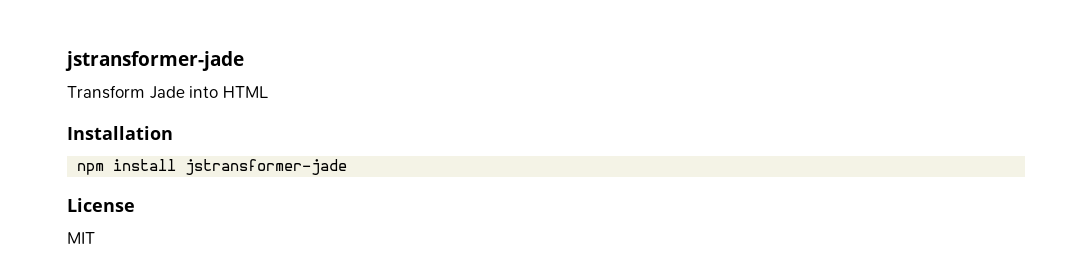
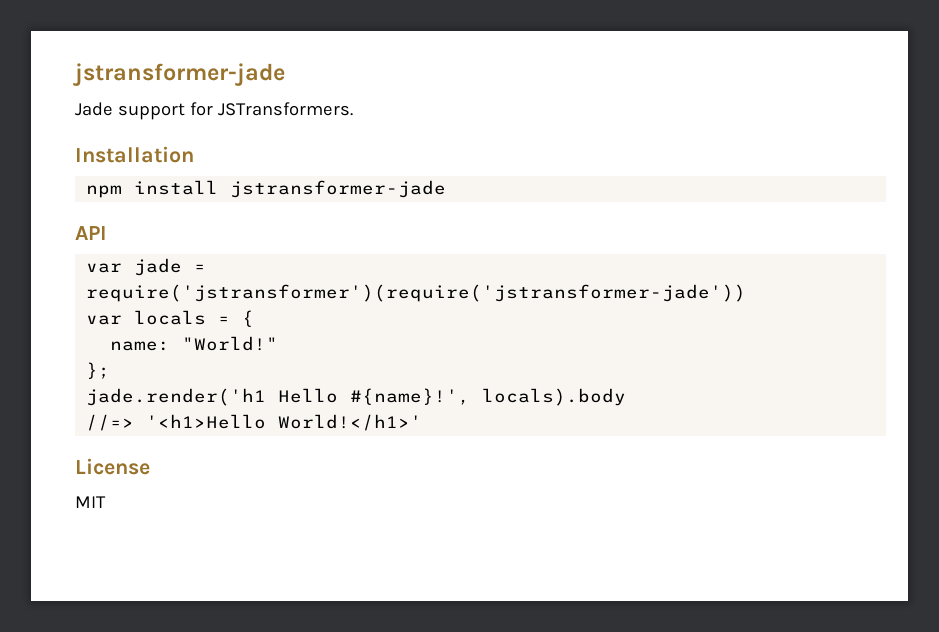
[65,51,244,71] [67,85,268,99] jstransformer-jade // Transform Jade into HTML -> [73,63,285,86] [75,102,353,120] jstransformer-jade // Jade support for JSTransformers.
(348, 167) none -> [75,226,107,240] [86,258,207,276] [86,284,747,302] [86,310,255,327] [110,336,279,351] [86,362,111,379] [86,388,627,406] [86,414,423,431] // API // var jade = require('jstransformer')(require('jstransformer-jade')) // var locals = { // name: "World!" // }; // jade.render('h1 Hello #{name}!', locals).body // //=> '<h1>Hello World!</h1>'

